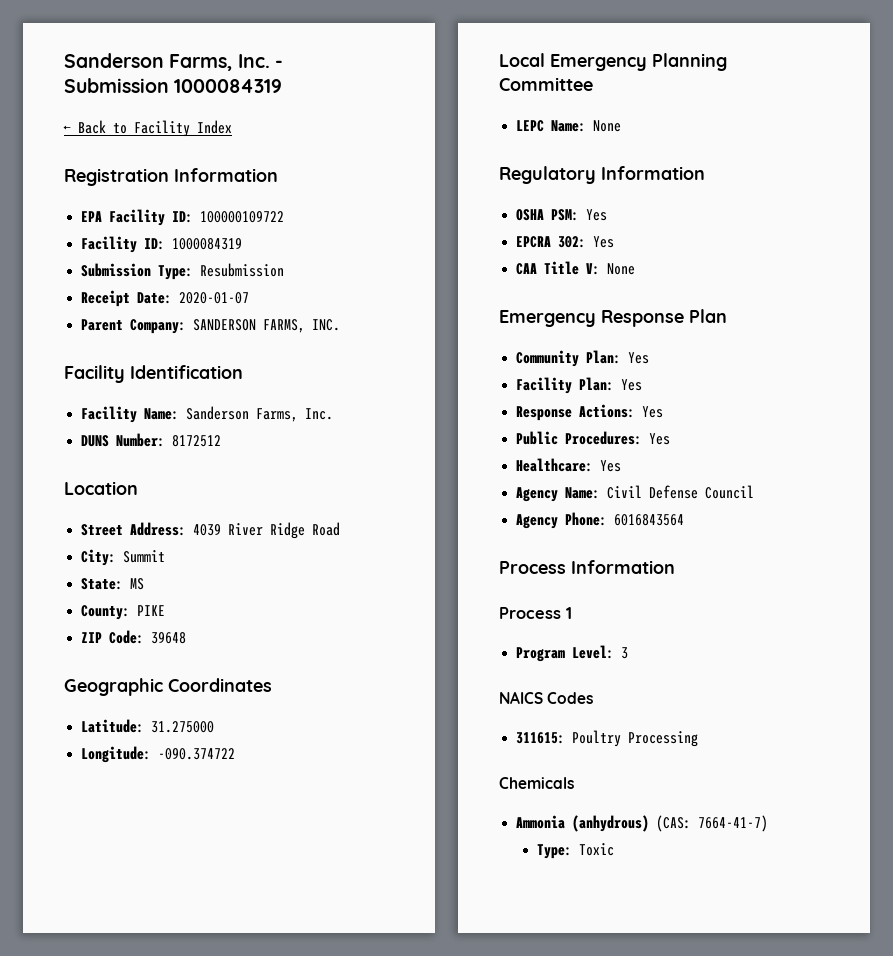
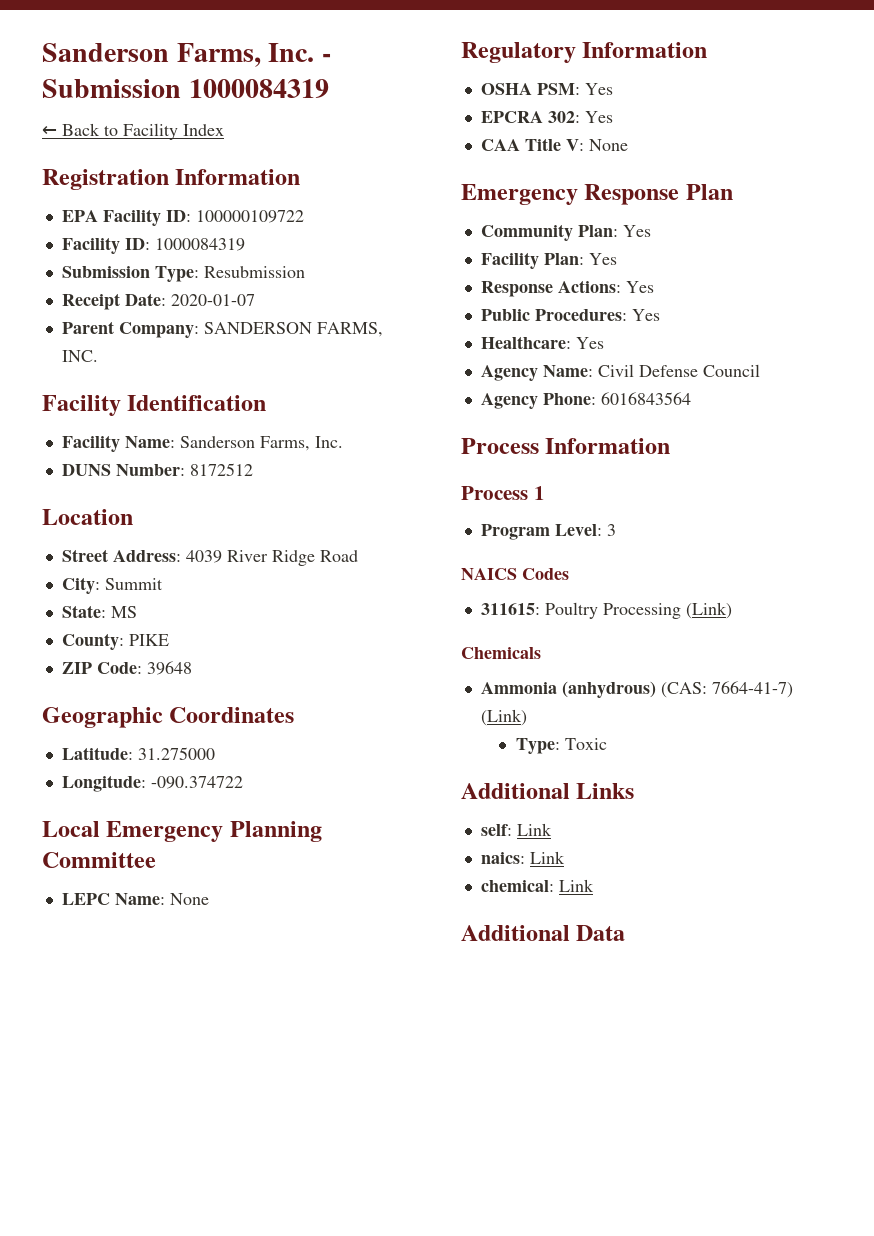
(699, 739) none -> [685,602,732,619] (Link)
(769, 823) none -> [480,709,527,726] (Link)
(615, 849) none -> [461,783,635,799] [480,823,552,836] [480,851,565,864] [480,879,594,892] [461,925,626,941] // Additional Links // self: Link // naics: Link // chemical: Link // Additional Data

